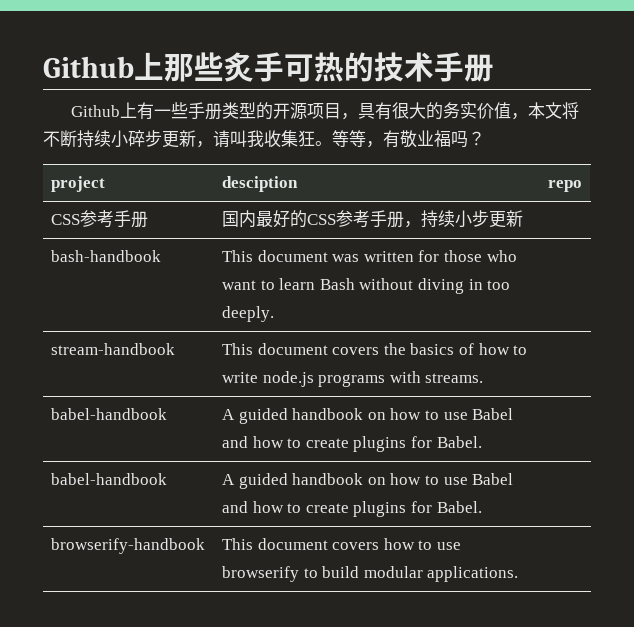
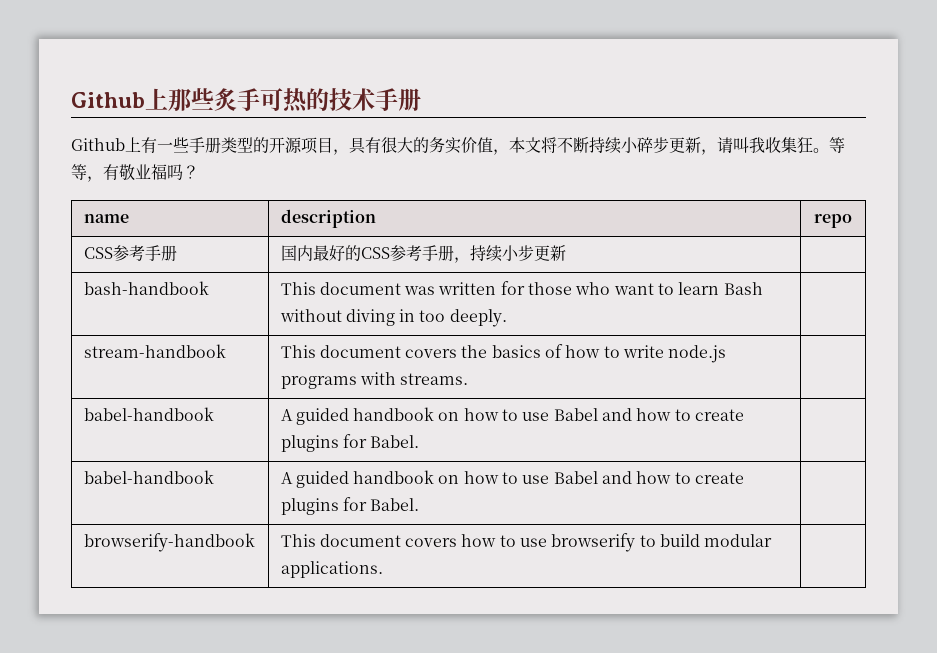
[51,176,106,192] [222,176,299,192] project | desciption -> [83,214,129,223] [280,209,376,228] name | description

